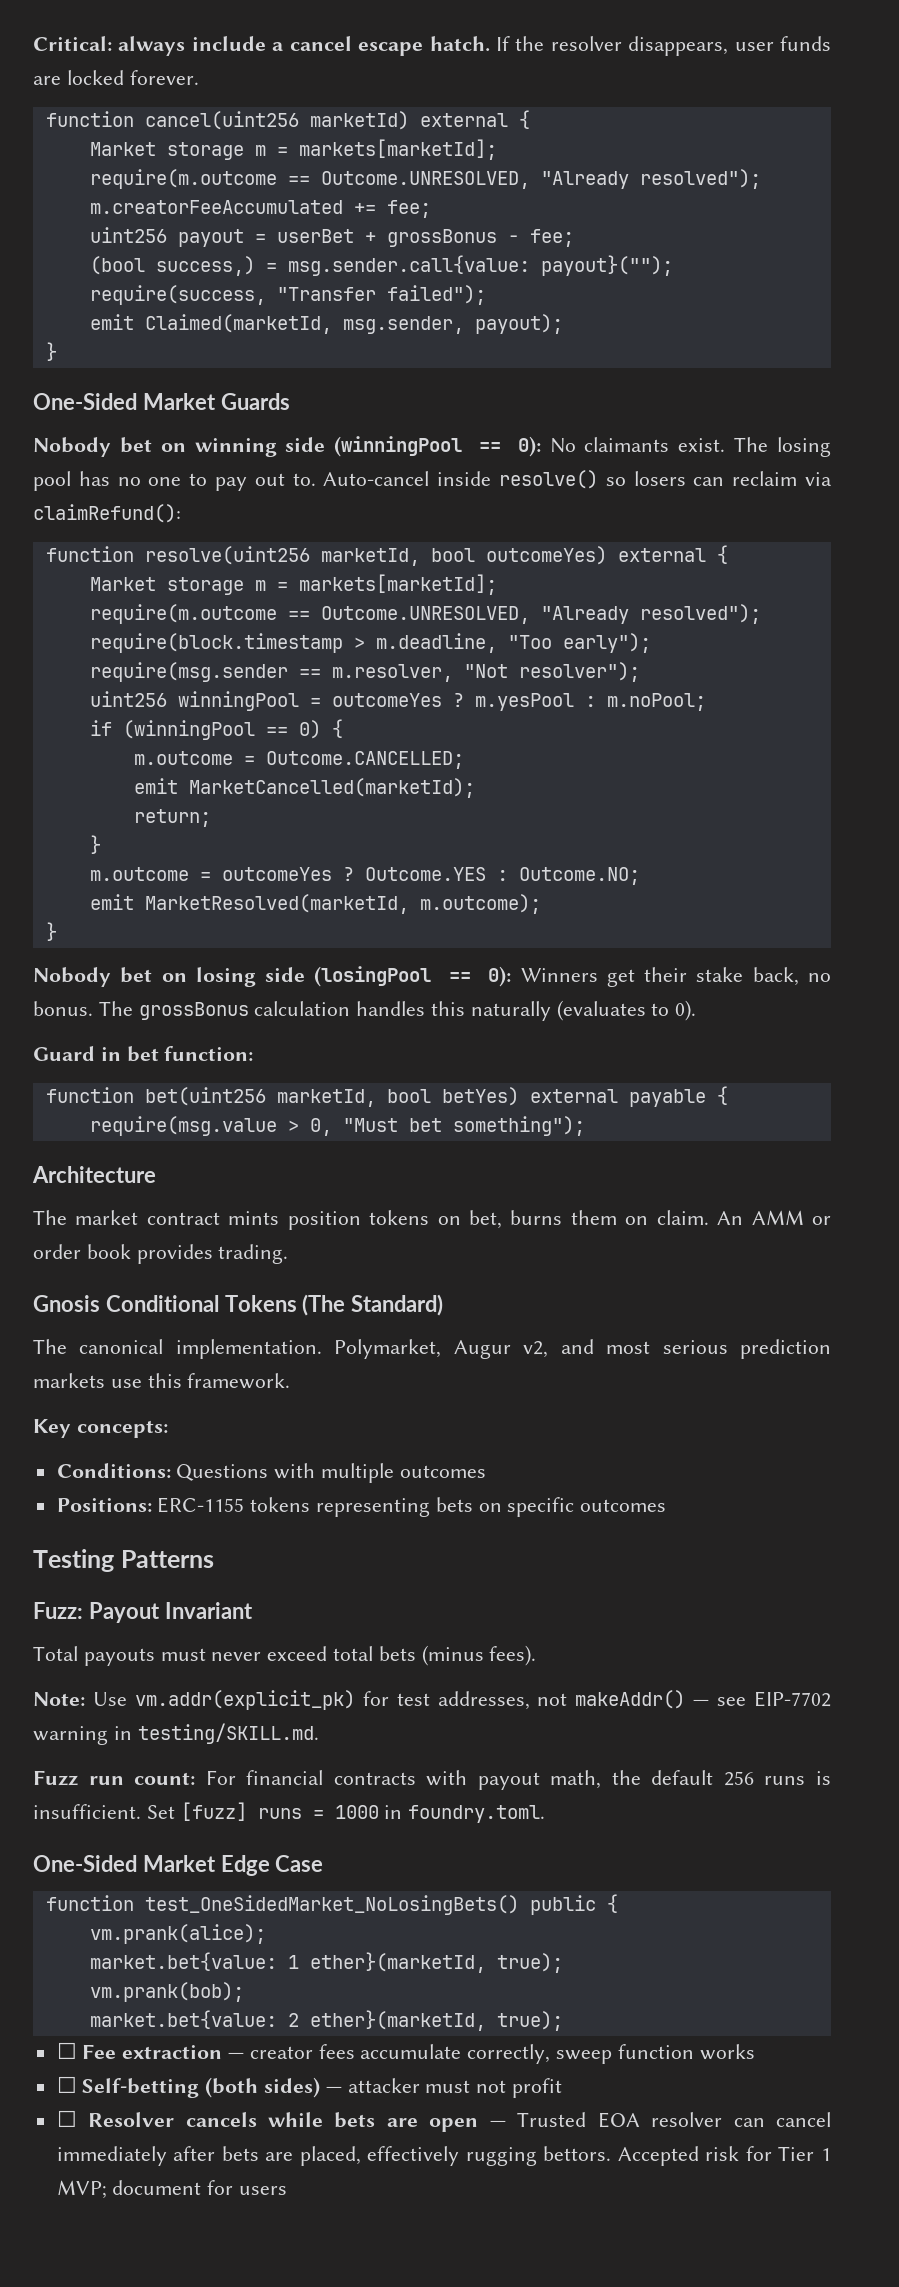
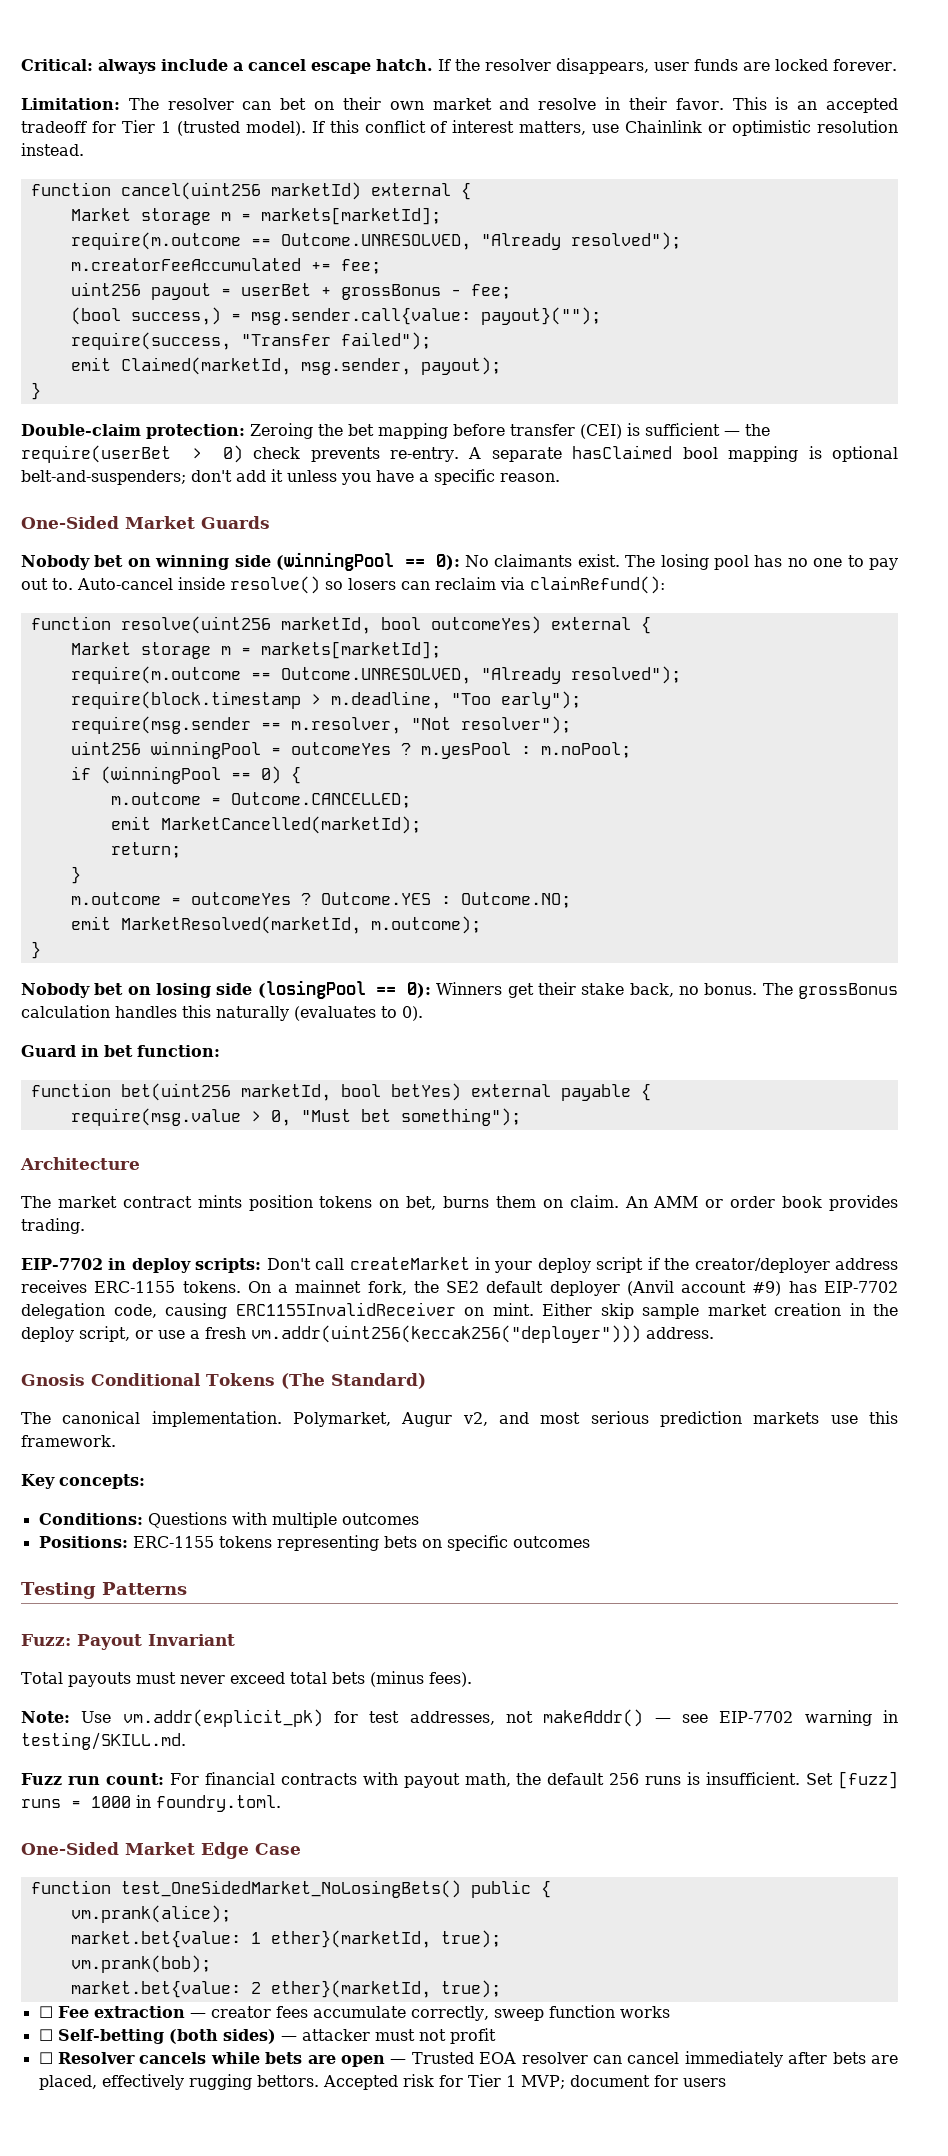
(199, 77) none -> [21,97,898,113] [21,120,898,136] [21,143,84,156] // Limitation: The resolver can bet on their own market and resolve in their favor. This is an accepted tradeoff for Tier 1 (trusted model). If this conflict of interest matters, use Chainlink or optimistic resolution instead.
(57, 351) none -> [21,423,770,439] [21,445,898,463] [21,469,560,485] // Double-claim protection: Zeroing the bet mapping before transfer (CEI) is sufficient — the require(userBet > 0) check prevents re-entry. A separate hasClaimed bool mapping is optional belt-and-suspenders; don't add it unless you have a specific reason.
(289, 1254) none -> [21,1257,898,1273] [21,1280,899,1296] [21,1302,898,1319] [21,1325,714,1343] // EIP-7702 in deploy scripts: Don't call createMarket in your deploy script if the creator/deployer address receives ERC-1155 tokens. On a mainnet fork, the SE2 default deployer (Anvil account #9) has EIP-7702 delegation code, causing ERC1155InvalidReceiver on mint. Either skip sample market creation in the deploy script, or use a fresh vm.addr(uint256(keccak256("deployer"))) address.

